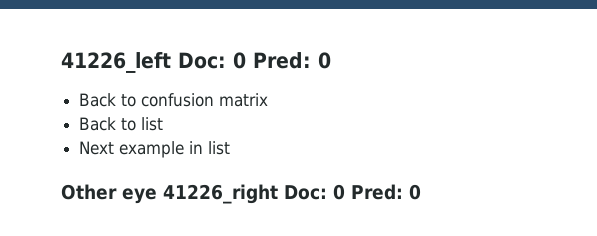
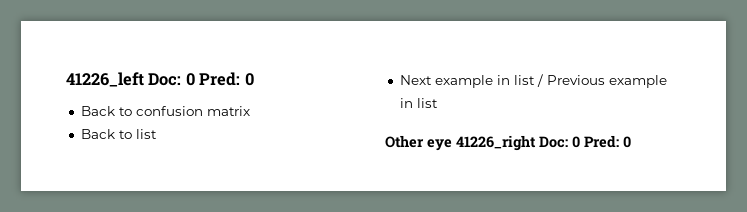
(231, 148) none -> [536,74,667,88] [399,98,438,108] / Previous example in list

